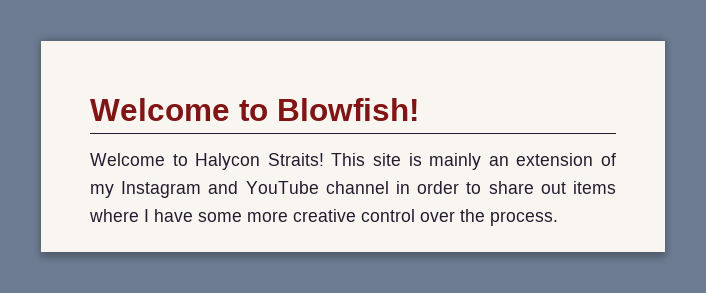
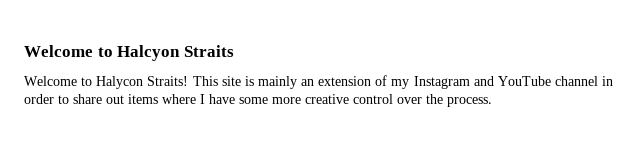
[90,98,419,121] Welcome to Blowfish! -> [24,45,234,61] Welcome to Halcyon Straits

